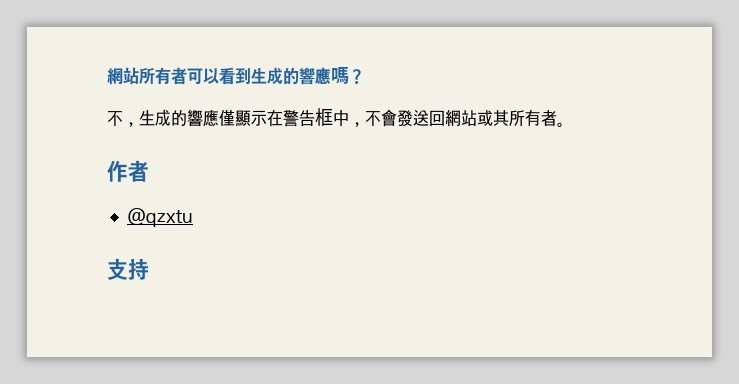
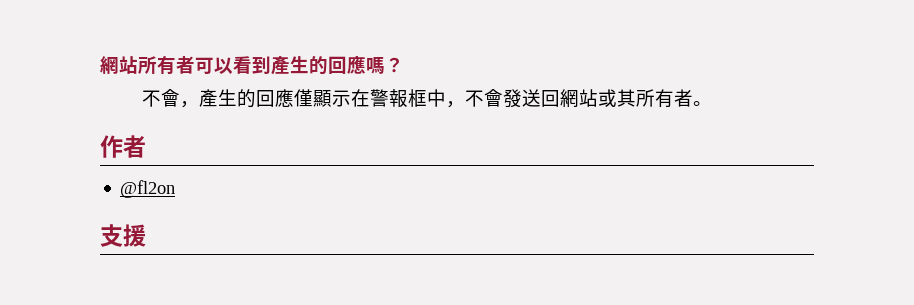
[251,67,315,85] 生成的響 -> [271,56,347,75] 產生的回
[123,109,203,127] ，生成的響 -> [161,89,276,108] 會，產生的回
[299,110,315,127] 告 -> [389,89,409,107] 報
[126,208,193,227] @qzxtu -> [120,180,176,198] @fl2on
[128,258,149,280] 持 -> [123,224,146,247] 援

